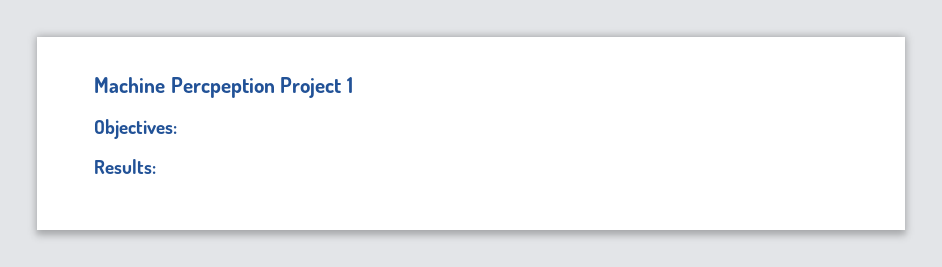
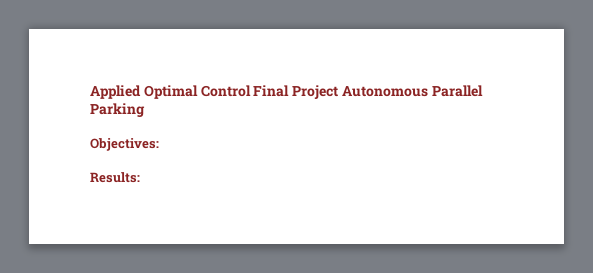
[94,77,354,98] Machine Percpeption Project 1 -> [90,85,483,99] [90,103,145,117] Applied Optimal Control Final Project Autonomous Parallel Parking

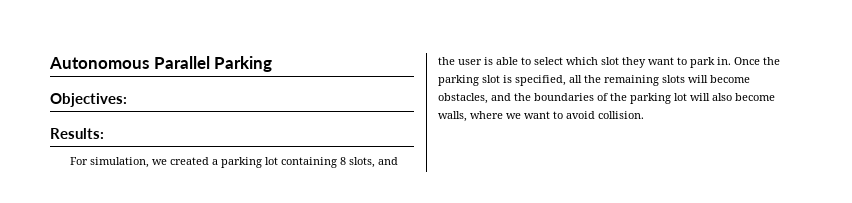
[90,85,339,99] Applied Optimal Control Final Project -> (49, 63) none
(140, 177) none -> [69,157,398,168] [438,57,780,68] [438,75,750,86] [438,93,775,104] [438,111,644,122] // For simulation, we created a parking lot containing 8 slots, and the user is able to select which slot they want to park in. Once the parking slot is specified, all the remaining slots will become obstacles, and the boundaries of the parking lot will also become walls, where we want to avoid collision.

